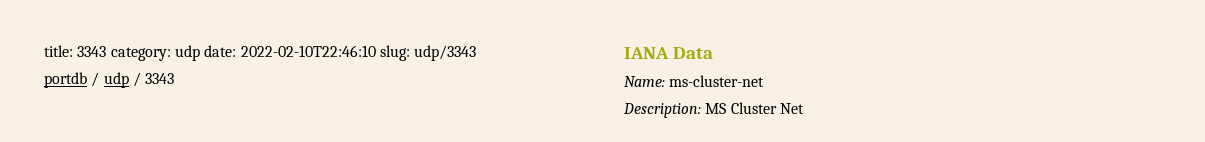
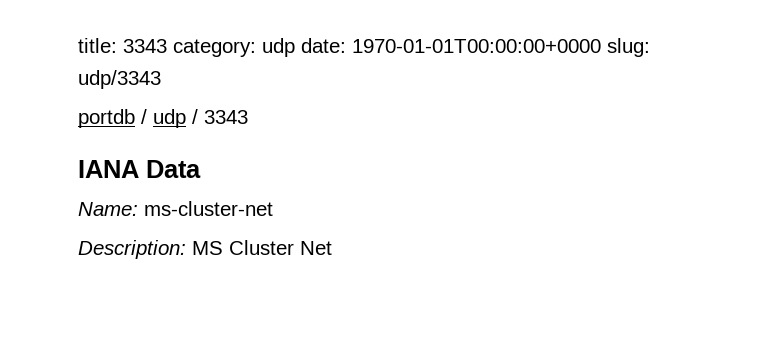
[240,45,376,57] 2022-02-10T22:46:10 -> [352,39,601,53] 1970-01-01T00:00:00+0000

